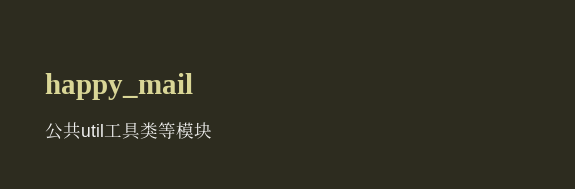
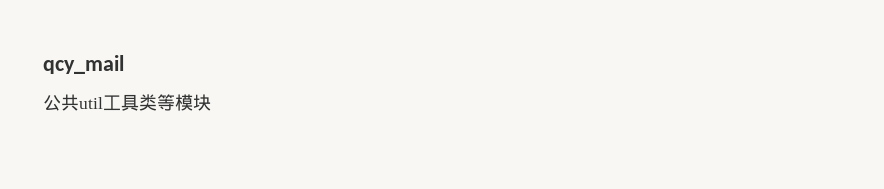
[45,73,193,100] happy_mail -> [43,55,124,74] qcy_mail

